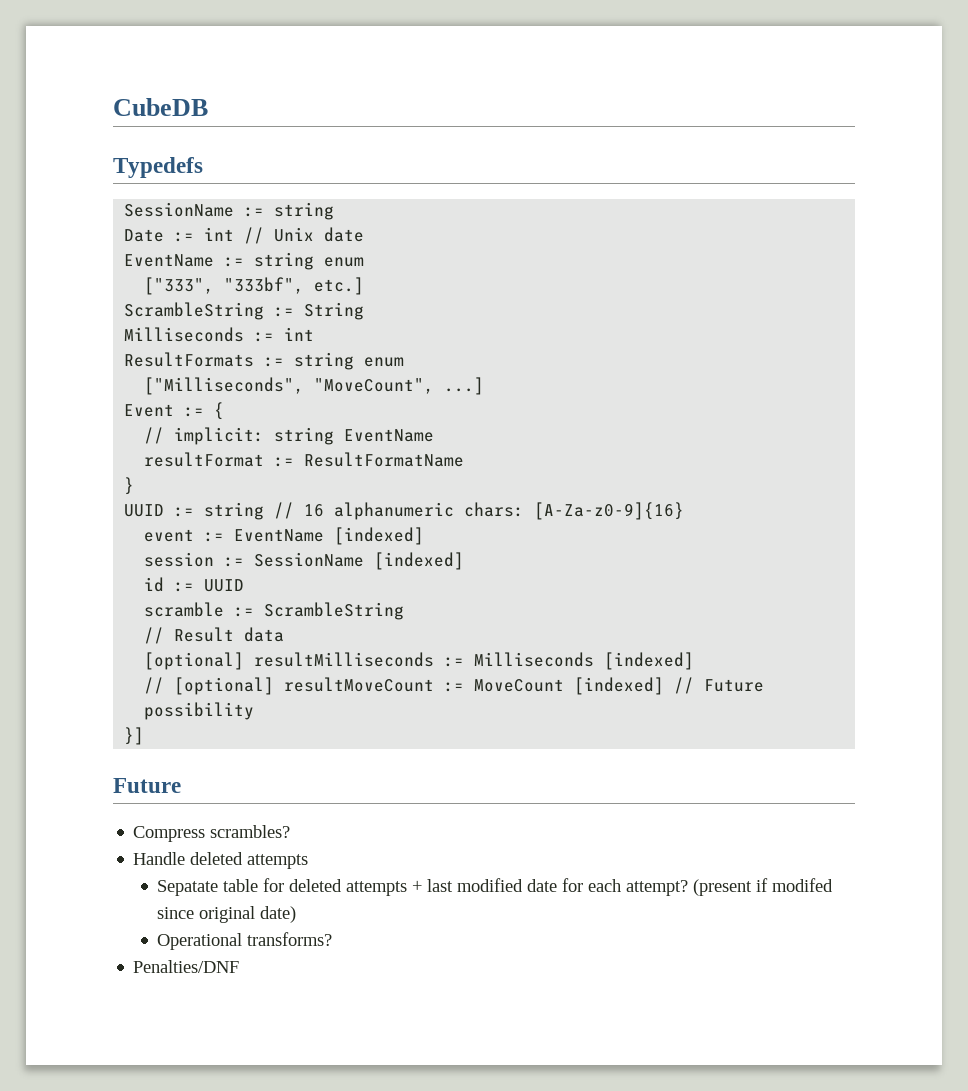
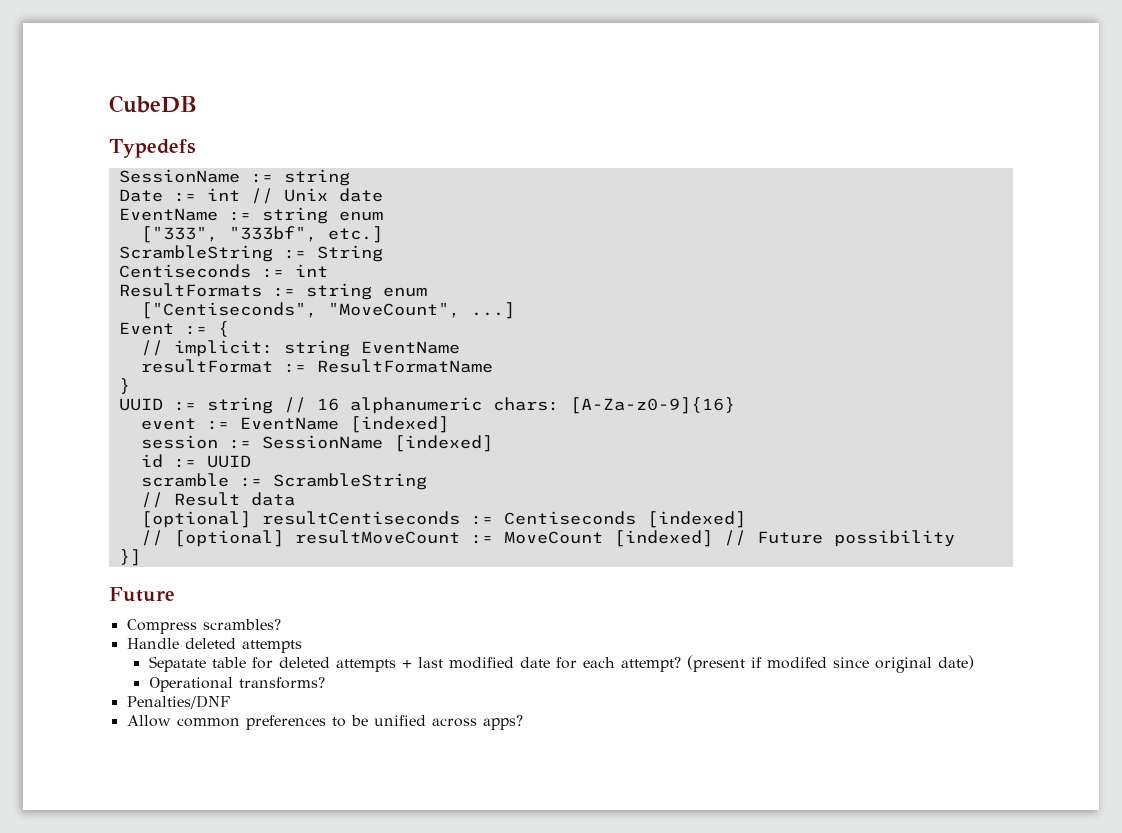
[124,327,245,342] Milliseconds -> [118,264,251,278] Centiseconds
[144,377,305,395] ["Milliseconds", -> [140,302,317,319] ["Centiseconds",
[254,652,595,667] resultMilliseconds := Milliseconds -> [261,511,636,525] resultCentiseconds := Centiseconds
(240, 966) none -> [126,715,523,730] // Allow common preferences to be unified across apps?

